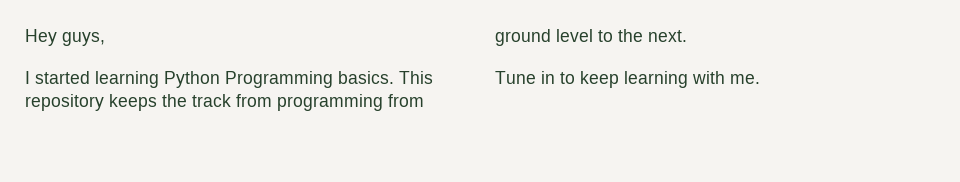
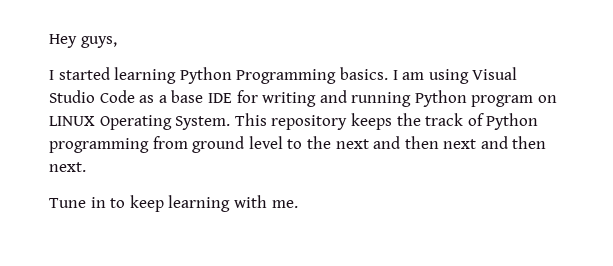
(394, 77) none -> [392,67,518,84] [49,90,558,107] [49,115,231,130] I am using Visual Studio Code as a base IDE for writing and running Python program on LINUX Operating System.
[236,94,272,107] from -> [467,113,539,130] of Python
(643, 35) none -> [335,136,547,149] next and then next and then

